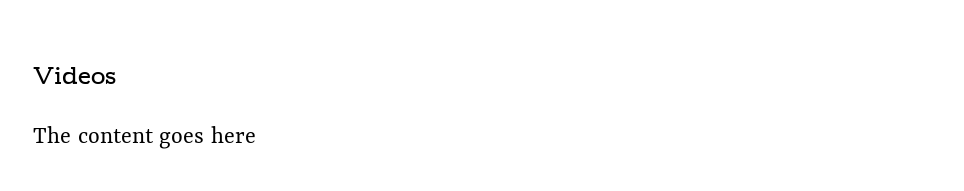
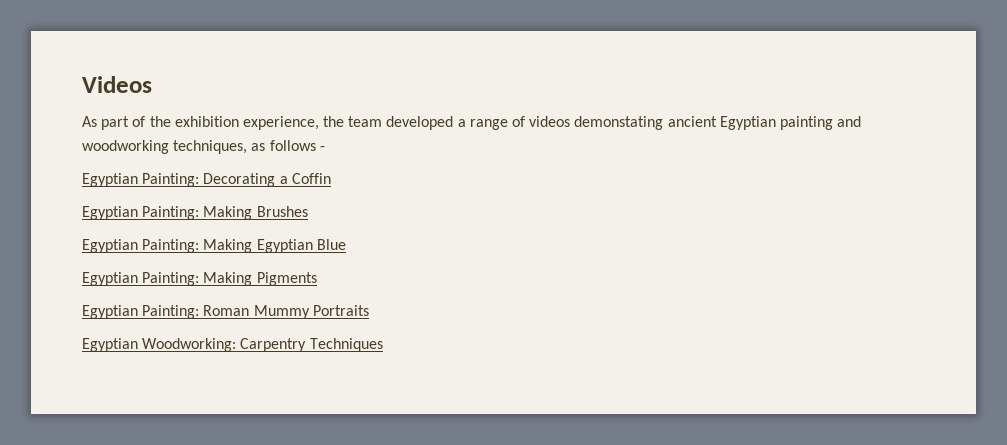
[33,126,256,149] The content goes here -> [82,116,862,130] [82,140,325,154] [82,173,331,187] [82,206,308,220] [82,239,346,253] [82,272,317,286] [82,305,369,319] [82,338,383,352] As part of the exhibition experience, the team developed a range of videos demonstating ancient Egyptian painting and woodworking techniques, as follows - // Egyptian Painting: Decorating a Coffin // Egyptian Painting: Making Brushes // Egyptian Painting: Making Egyptian Blue // Egyptian Painting: Making Pigments // Egyptian Painting: Roman Mummy Portraits // Egyptian Woodworking: Carpentry Techniques

